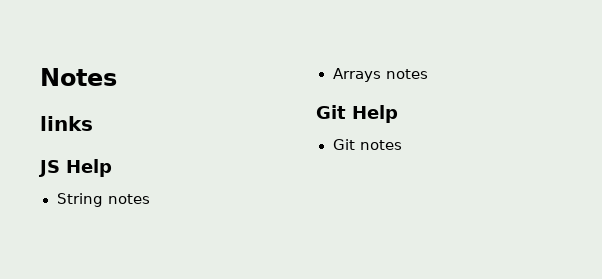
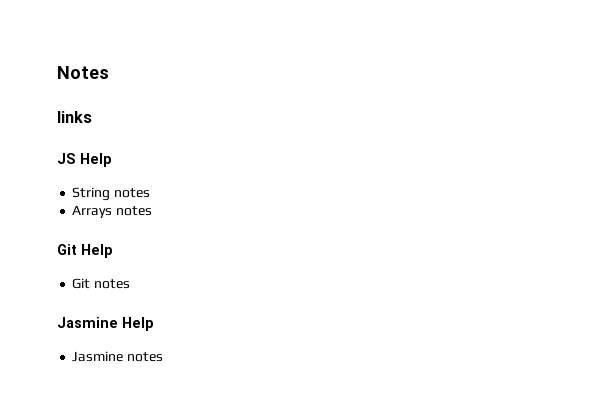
(402, 145) none -> [57,317,154,331] [72,351,164,362] // Jasmine Help // Jasmine notes

